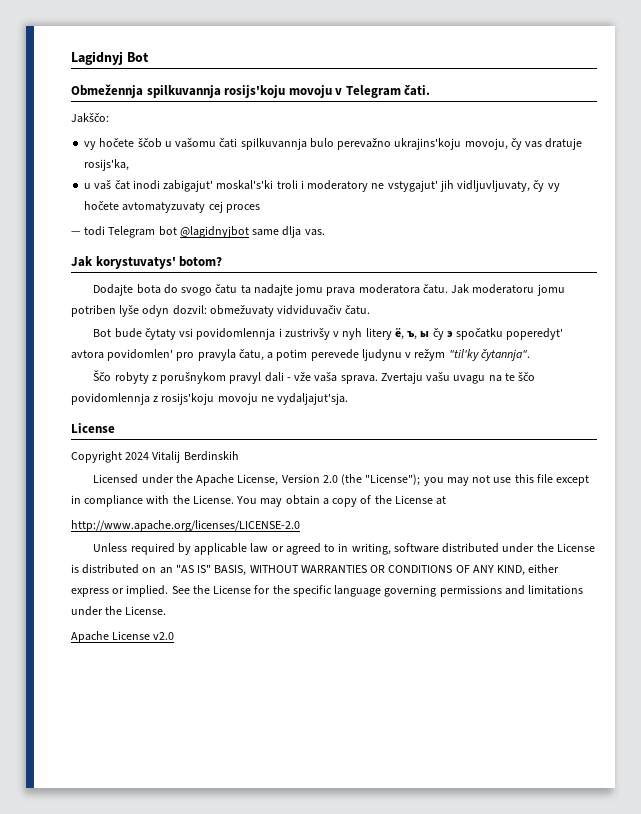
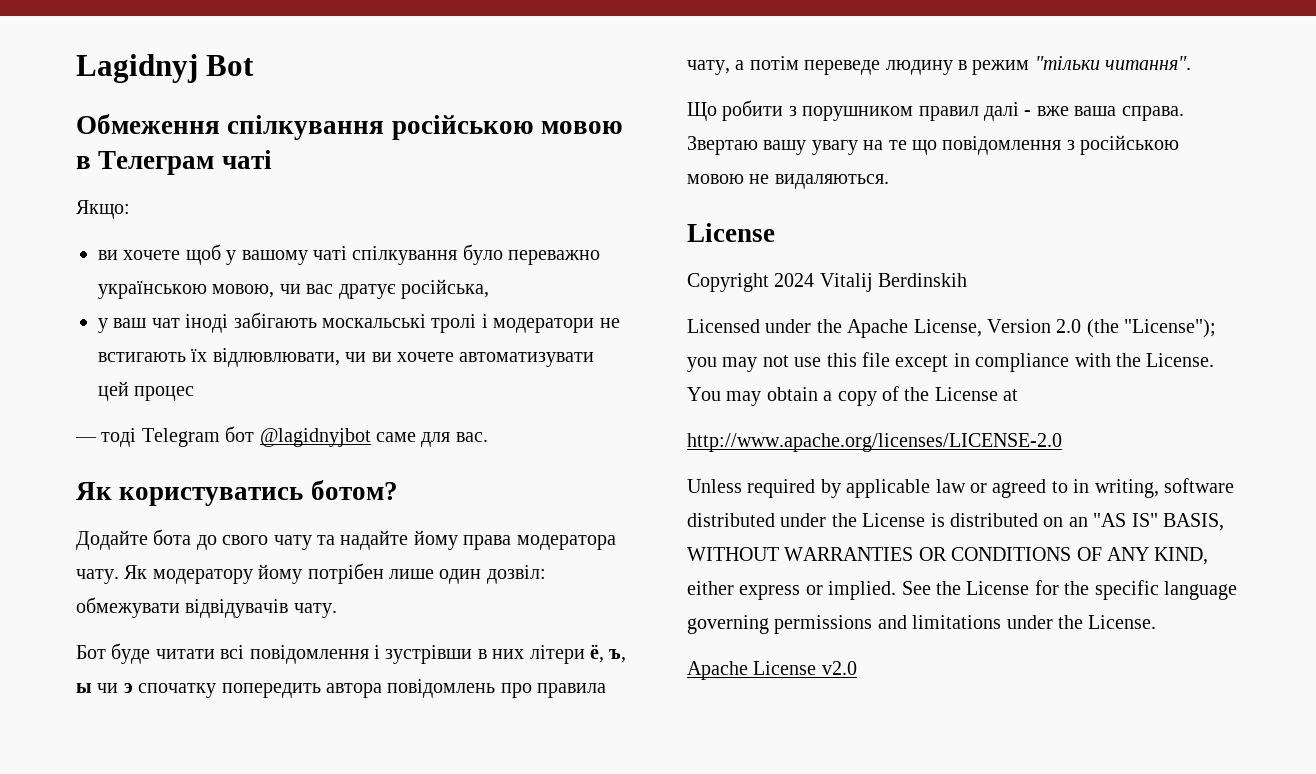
[71,84,431,98] [71,113,109,123] [84,138,583,150] [84,159,130,171] [84,180,560,192] [84,201,260,213] [71,226,325,238] [71,256,223,269] [93,284,565,296] [71,305,371,317] [93,328,564,340] [71,349,530,361] [93,370,536,384] [71,393,349,405] Obmežennja spilkuvannja rosijs'koju movoju v Telegram čati. // Jakščo: // vy hočete ščob u vašomu čati spilkuvannja bulo perevažno ukrajins'koju movoju, čy vas dratuje rosijs'ka, // u vaš čat inodi zabigajut' moskal's'ki troli i moderatory ne vstygajut' jih vidljuvljuvaty, čy vy hočete avtomatyzuvaty cej proces // — todi Telegram bot @lagidnyjbot same dlja vas. // Jak korystuvatys' botom? // Dodajte bota do svogo čatu ta nadajte jomu prava moderatora čatu. Jak moderatoru jomu potriben lyše odyn dozvil: obmežuvaty vidviduvačiv čatu. // Bot bude čytaty vsi povidomlennja i zustrivšy v nyh litery ё, ъ, ы čy э spočatku poperedyt' avtora povidomlen' pro pravyla čatu, a potim perevede ljudynu v režym "til'ky čytannja". // Ščo robyty z porušnykom pravyl dali - vže vaša sprava. Zvertaju vašu uvagu na te ščo povidomlennja z rosijs'koju movoju ne vydaljajut'sja. -> [76,114,623,140] [76,150,272,175] [76,200,130,219] [98,244,601,265] [98,279,489,299] [98,312,620,333] [98,348,595,367] [98,381,195,401] [75,426,488,447] [76,480,398,506] [76,529,616,550] [76,563,546,584] [76,597,337,618] [76,643,627,664] [76,679,607,698] [687,56,1192,75] [687,100,1184,121] [687,135,1180,155] [687,174,889,189] Обмеження спілкування російською мовою в Телеграм чаті // Якщо: // ви хочете щоб у вашому чаті спілкування було переважно українською мовою, чи вас дратує російська, // у ваш чат іноді забігають москальські тролі і модератори не встигають їх відлювлювати, чи ви хочете автоматизувати цей процес // — тоді Telegram бот @lagidnyjbot саме для вас. // Як користуватись ботом? // Додайте бота до свого чату та надайте йому права модератора чату. Як модератору йому потрібен лише один дозвіл: обмежувати відвідувачів чату. // Бот буде читати всі повідомлення і зустрівши в них літери ё, ъ, ы чи э спочатку попередить автора повідомлень про правила чату, а потім переведе людину в режим "тільки читання". // Що робити з порушником правил далі - вже ваша справа. Звертаю вашу увагу на те що повідомлення з російською мовою не видаляються.

